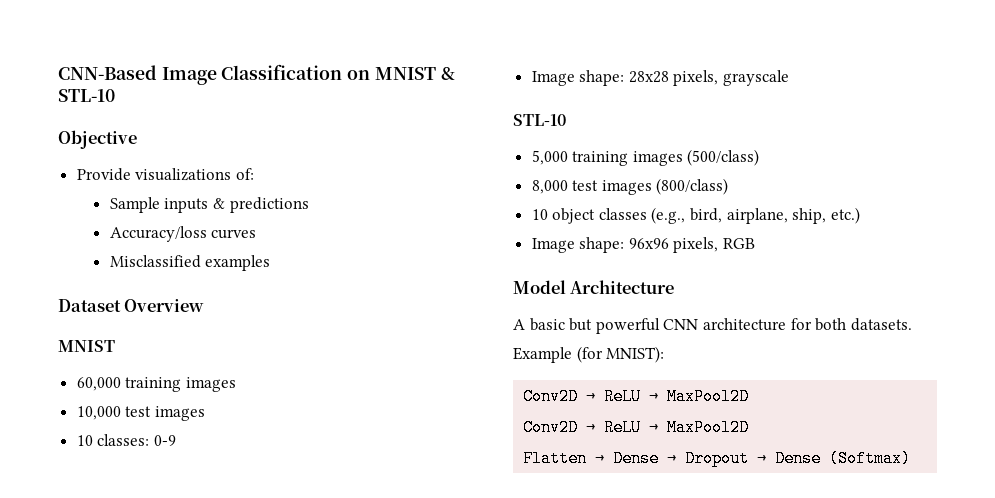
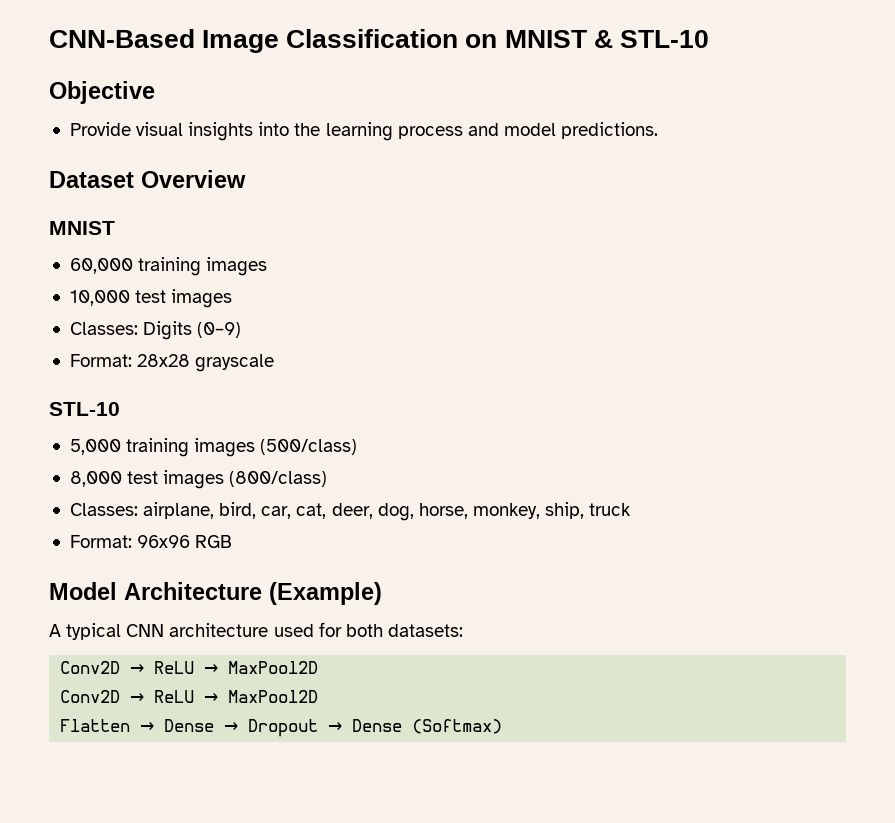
[135,168,254,181] [109,197,309,213] [109,226,257,242] [109,255,271,271] visualizations of: // Sample inputs & predictions // Accuracy/loss curves // Misclassified examples -> [136,122,659,141] visual insights into the learning process and model predictions.
[76,434,176,446] [531,70,719,86] 10 classes: 0-9 // Image shape: 28x28 pixels, -> [69,321,242,340] [69,354,191,367] Classes: Digits (0–9) // Format: 28x28
[531,207,860,224] [531,237,719,253] 10 object classes (e.g., bird, airplane, ship, etc.) // Image shape: 96x96 pixels, -> [69,502,632,521] [69,535,191,548] Classes: airplane, bird, car, cat, deer, dog, horse, monkey, ship, truck // Format: 96x96
(675, 287) none -> [269,582,382,605] (Example)
[529,318,660,334] basic but powerful -> [66,623,122,640] typical
(786, 324) none -> [273,624,314,637] used
[850,318,912,331] [513,346,665,363] datasets. Example (for MNIST): -> [387,624,463,637] datasets:

